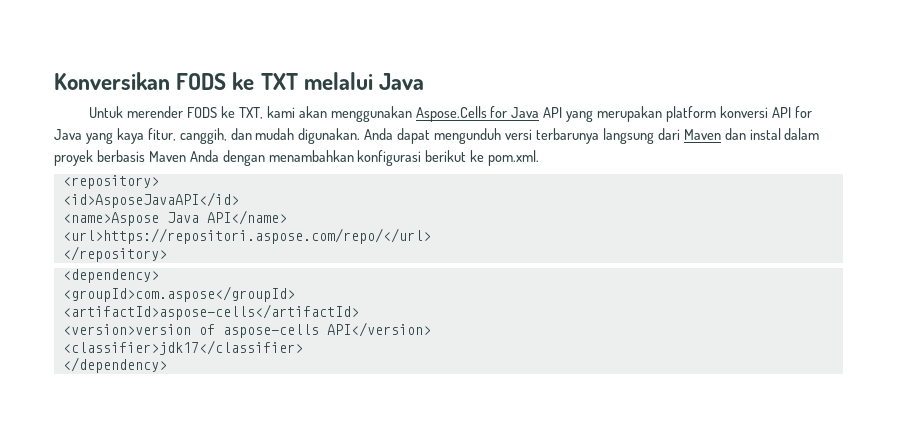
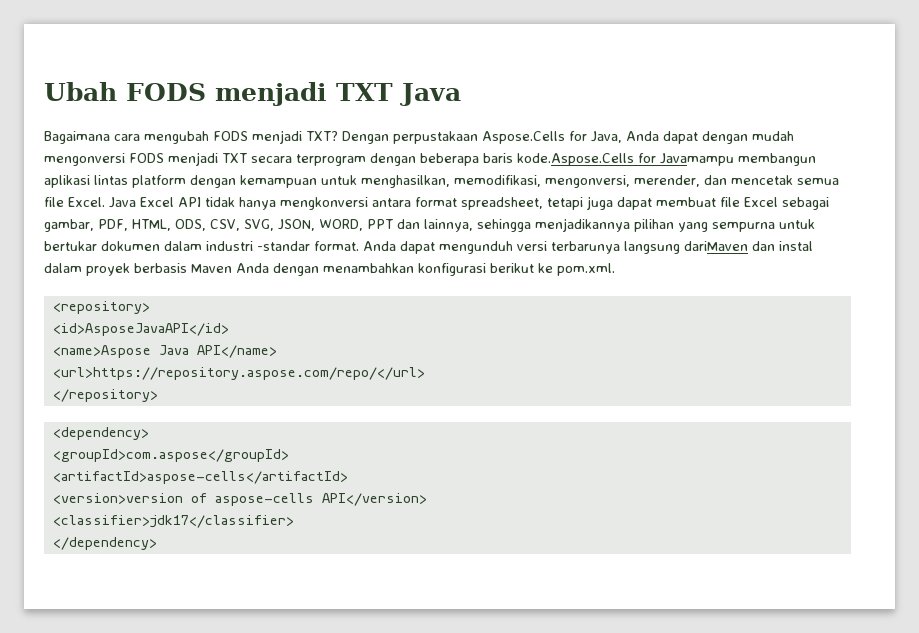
[54,72,425,90] [89,106,812,122] [54,128,361,144] Konversikan FODS ke TXT melalui Java // Untuk merender FODS ke TXT, kami akan menggunakan Aspose.Cells for Java API yang merupakan platform konversi API for Java yang kaya fitur, canggih, dan mudah digunakan. -> [44,82,461,106] [44,130,794,144] [44,152,816,166] [44,175,839,188] [44,196,829,210] [44,218,815,232] [44,241,359,251] Ubah FODS menjadi TXT Java // Bagaimana cara mengubah FODS menjadi TXT? Dengan perpustakaan Aspose.Cells for Java, Anda dapat dengan mudah mengonversi FODS menjadi TXT secara terprogram dengan beberapa baris kode.Aspose.Cells for Javamampu membangun aplikasi lintas platform dengan kemampuan untuk menghasilkan, memodifikasi, mengonversi, merender, dan mencetak semua file Excel. Java Excel API tidak hanya mengkonversi antara format spreadsheet, tetapi juga dapat membuat file Excel sebagai gambar, PDF, HTML, ODS, CSV, SVG, JSON, WORD, PPT dan lainnya, sehingga menjadikannya pilihan yang sempurna untuk bertukar dokumen dalam industri -standar format.
[657,128,721,140] dari Maven -> [684,241,748,251] dariMaven
[62,228,431,244] <url>https://repositori.aspose.com/repo/</url> -> [52,367,425,380] <url>https://repository.aspose.com/repo/</url>

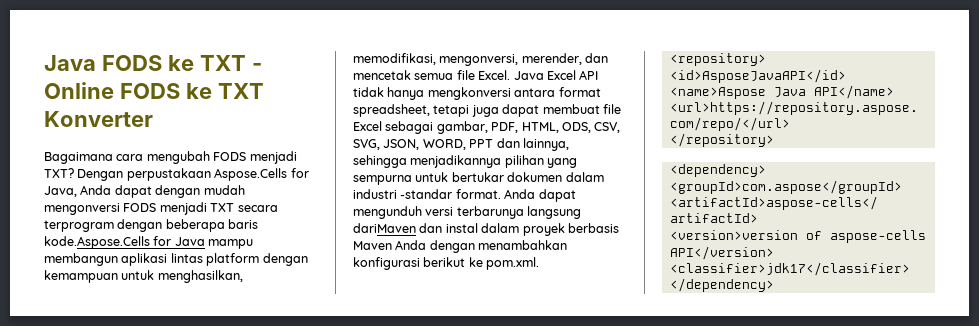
[44,82,461,106] Ubah FODS menjadi TXT Java -> [44,55,262,71] [44,82,264,99] [44,111,153,127] Java FODS ke TXT - Online FODS ke TXT Konverter
[660,153,734,166] Javamampu -> [174,237,254,249] Java mampu

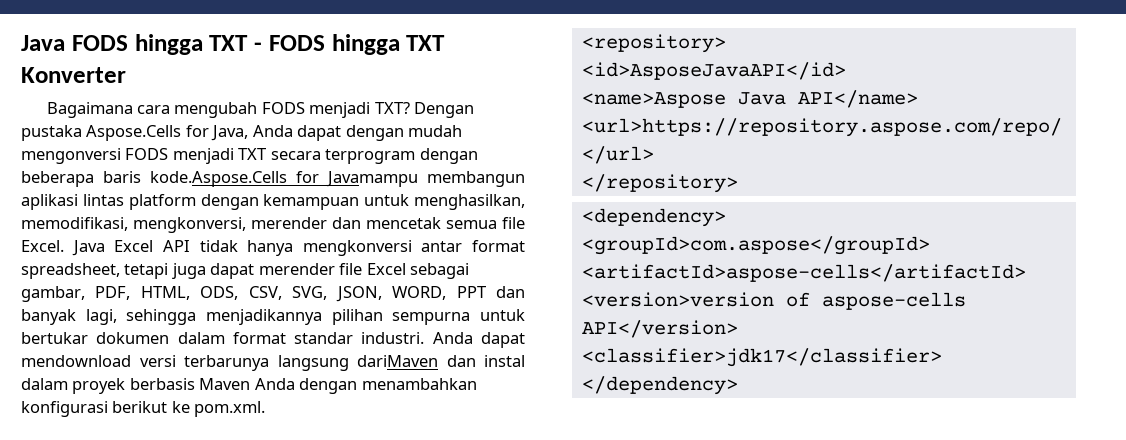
[167,55,194,71] ke -> [134,34,203,55] hingga
[44,82,212,99] Online FODS ke -> [268,34,400,55] FODS hingga
[126,168,211,181] perpustakaan -> [21,125,82,141] pustaka
[174,237,254,249] Java mampu -> [326,171,418,187] Javamampu
[439,53,582,66] mengonversi, merender, -> [133,217,327,233] mengkonversi, merender
[514,88,556,97] antara -> [421,241,463,252] antar
[542,104,600,114] membuat -> [258,263,335,275] merender
[522,138,569,151] lainnya, -> [21,309,117,325] banyak lagi,
[547,158,578,168] yang -> (383, 317) none
[353,189,576,202] [353,206,422,219] industri -standar format. Anda dapat mengunduh -> [232,332,525,348] [21,355,131,367] format standar industri. Anda dapat mendownload

